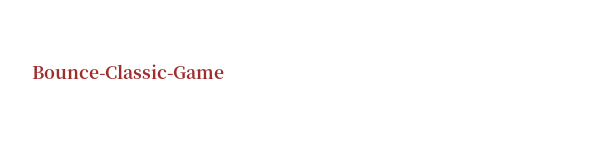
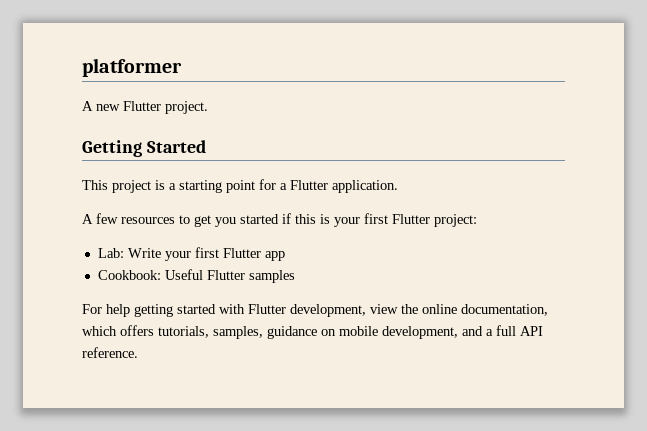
[32,64,224,79] Bounce-Classic-Game -> [82,58,182,77] [82,101,208,114] [82,140,206,157] [82,179,398,193] [82,213,477,227] [97,247,285,261] [97,269,295,283] [82,304,548,317] [82,325,543,339] [82,347,138,358] platformer // A new Flutter project. // Getting Started // This project is a starting point for a Flutter application. // A few resources to get you started if this is your first Flutter project: // Lab: Write your first Flutter app // Cookbook: Useful Flutter samples // For help getting started with Flutter development, view the online documentation, which offers tutorials, samples, guidance on mobile development, and a full API reference.

